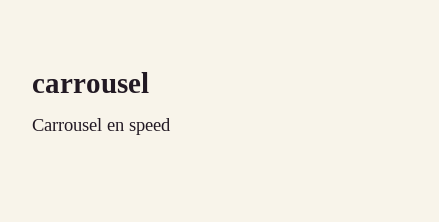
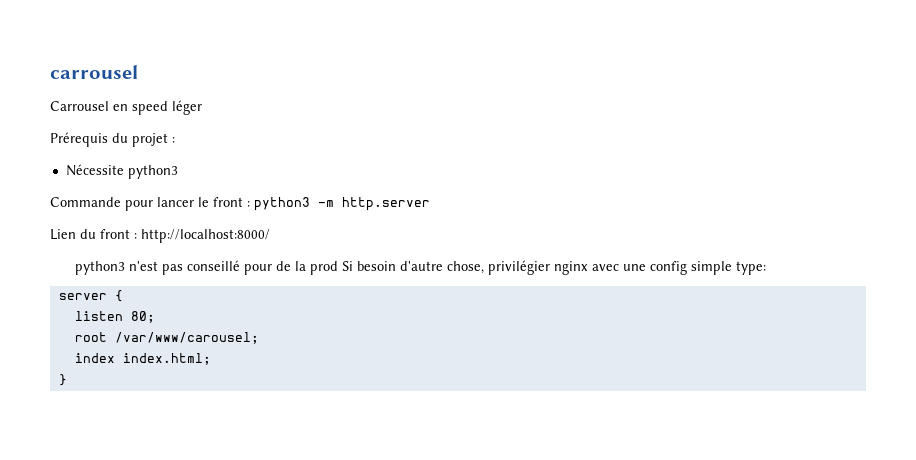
(171, 126) none -> [172,100,202,115] [50,132,175,147] [65,164,178,179] [50,197,430,211] [50,229,270,243] [75,260,767,275] [58,290,123,302] [74,311,155,323] [74,332,259,344] [74,353,211,365] [58,374,67,386] léger // Prérequis du projet : // Nécessite python3 // Commande pour lancer le front : python3 -m http.server // Lien du front : http://localhost:8000/ // python3 n'est pas conseillé pour de la prod Si besoin d'autre chose, privilégier nginx avec une config simple type: // server { // listen 80; // root /var/www/carousel; // index index.html; // }

